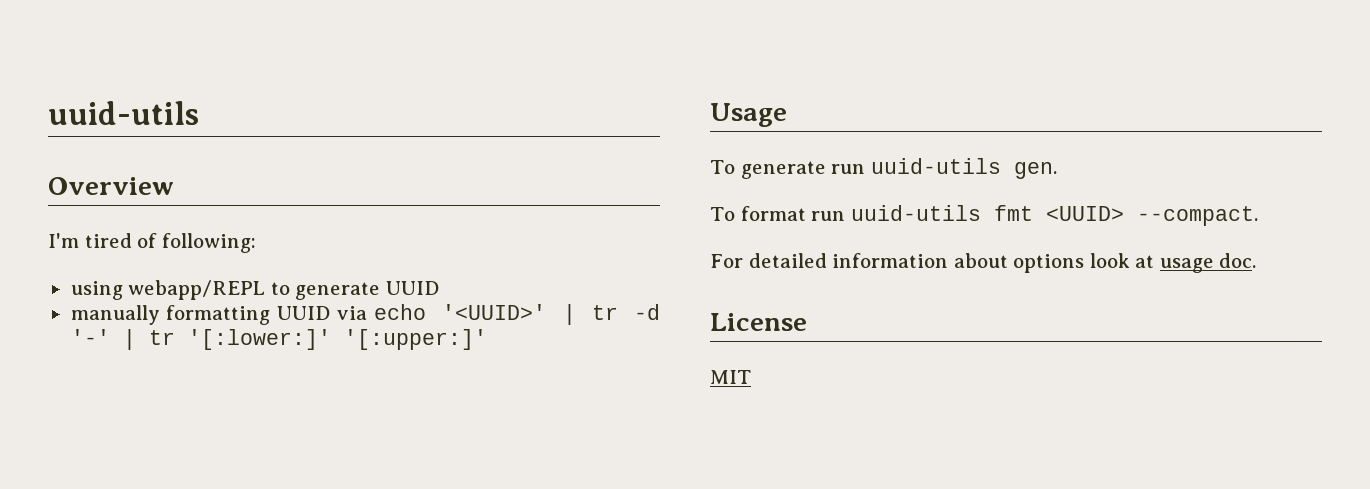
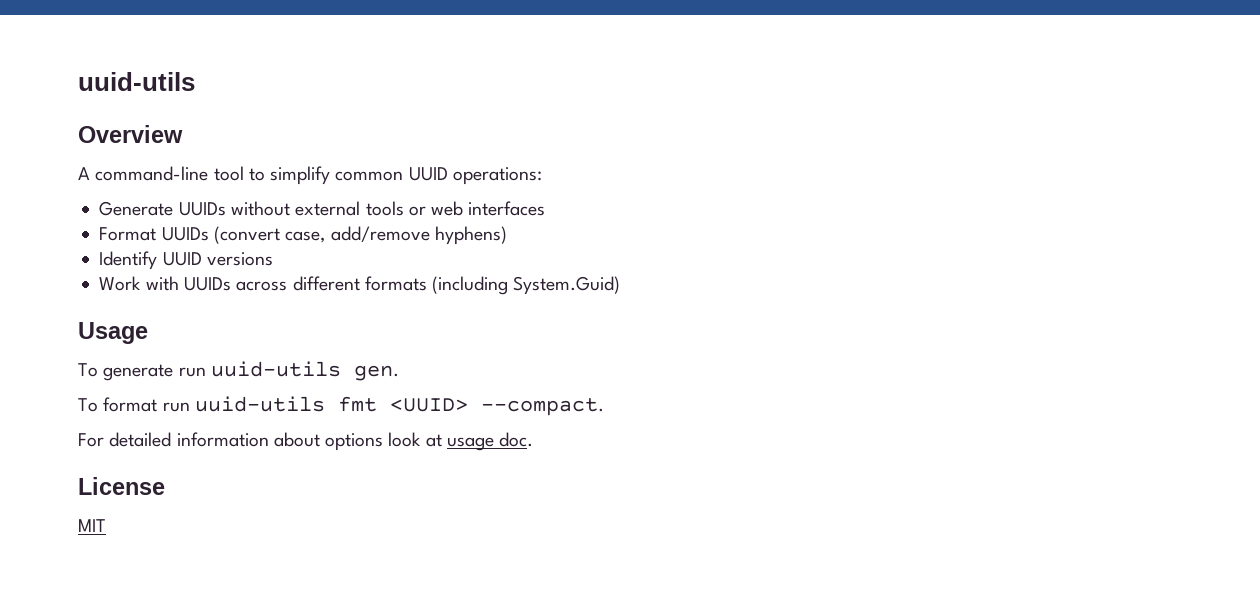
[48,233,256,253] [70,280,439,300] [70,304,660,325] [70,329,487,350] I'm tired of following: // using webapp/REPL to generate UUID // manually formatting UUID via echo '<UUID>' | tr -d '-' | tr '[:lower:]' '[:upper:]' -> [78,166,542,185] [99,201,546,216] [99,226,507,245] [99,251,273,270] [99,276,621,295] A command-line tool to simplify common UUID operations: // Generate UUIDs without external tools or web interfaces // Format UUIDs (convert case, add/remove hyphens) // Identify UUID versions // Work with UUIDs across different formats (including System.Guid)

